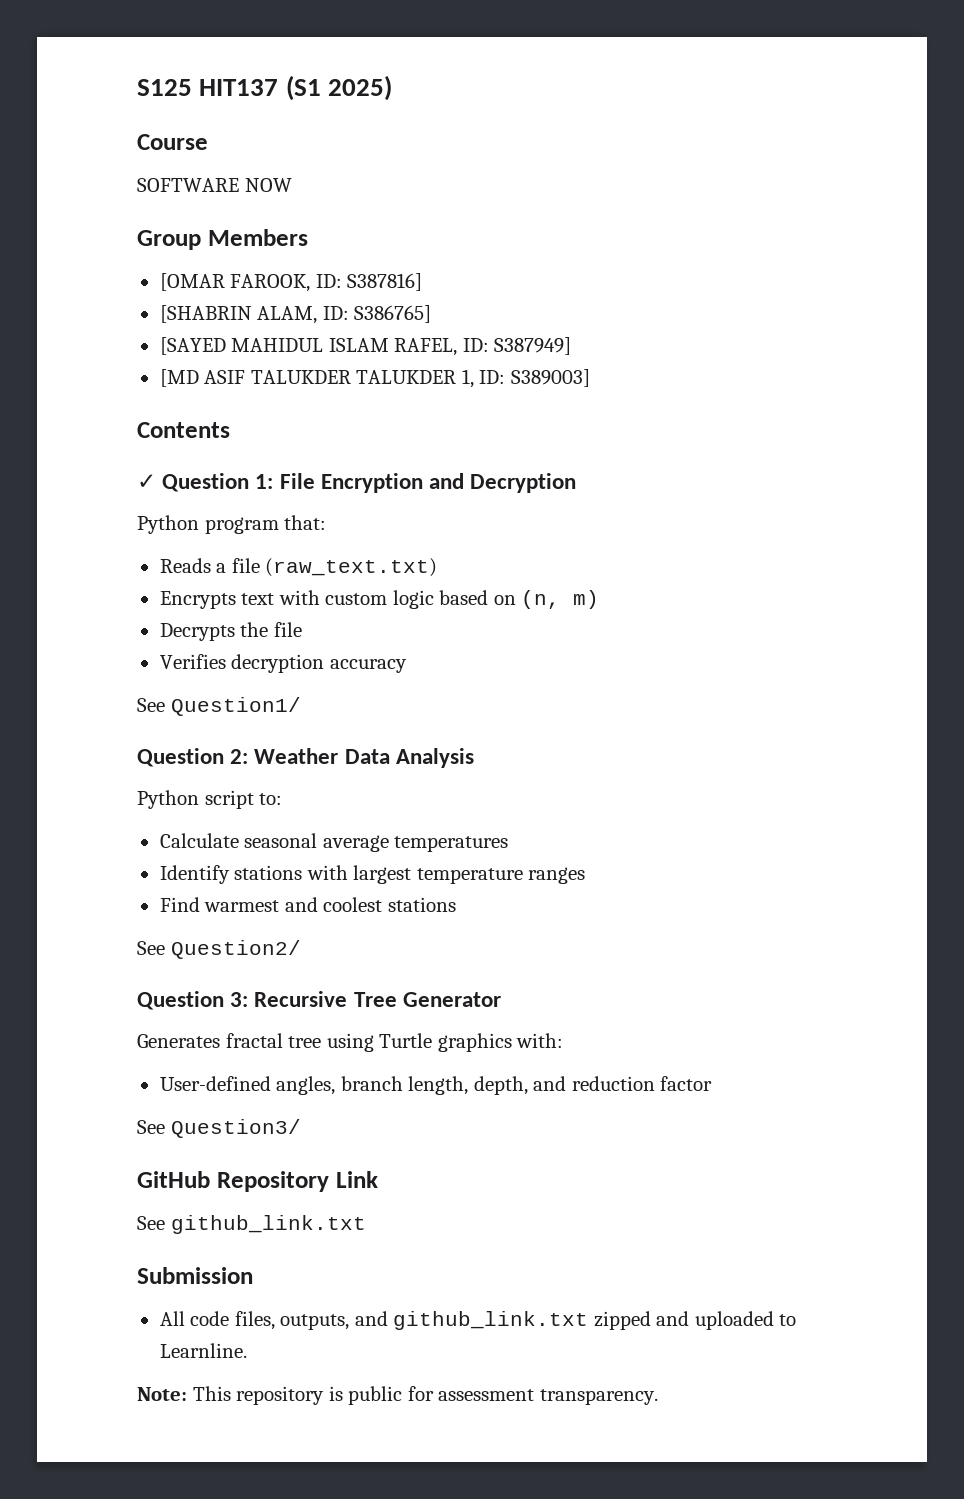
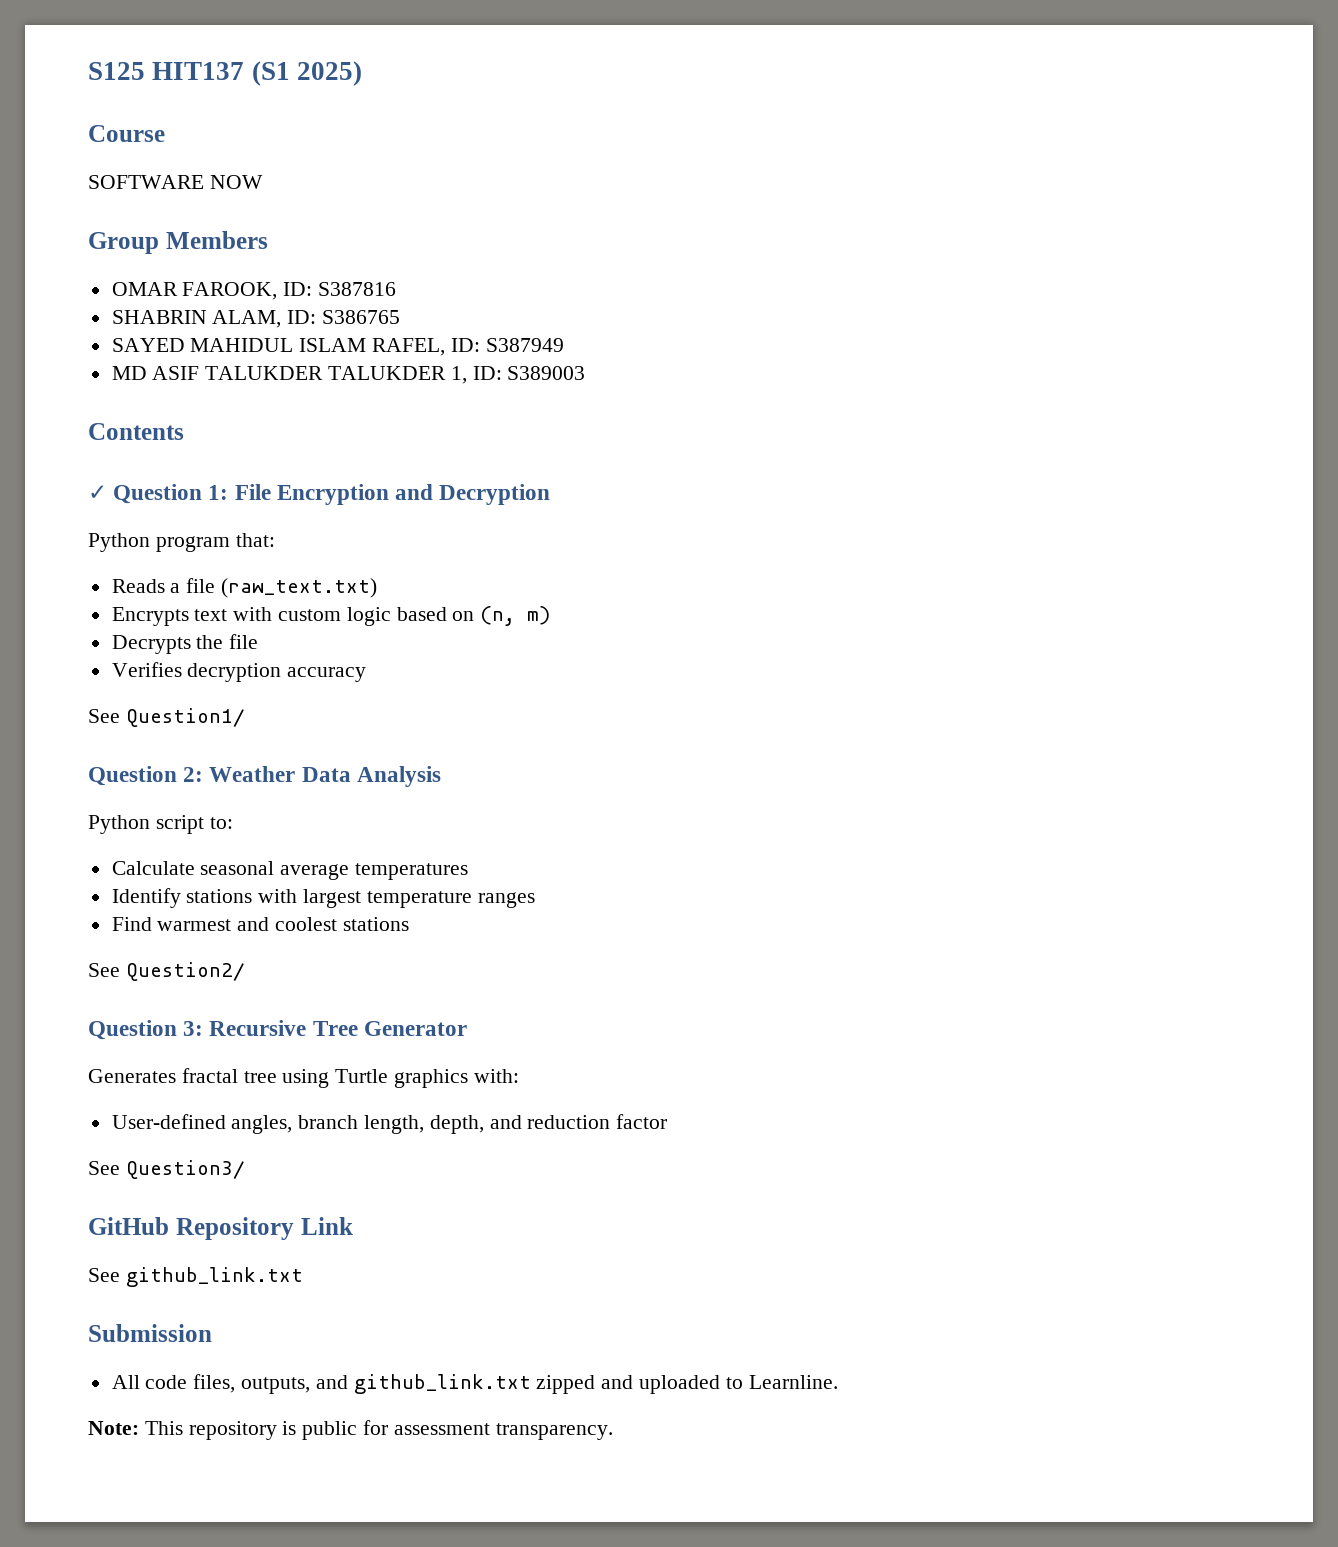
[159,273,225,291] [OMAR -> [111,282,178,296] OMAR
[347,273,423,291] [159,305,432,324] [159,337,226,355] S387816] // [SHABRIN ALAM, ID: S386765] // [SAYED -> [318,282,397,296] [111,310,401,328] [111,338,185,352] S387816 // SHABRIN ALAM, ID: S386765 // SAYED
[494,337,572,355] [159,369,199,387] S387949] // [MD -> [485,338,564,352] [111,366,147,380] S387949 // MD
[510,369,590,387] S389003] -> [507,366,586,380] S389003

